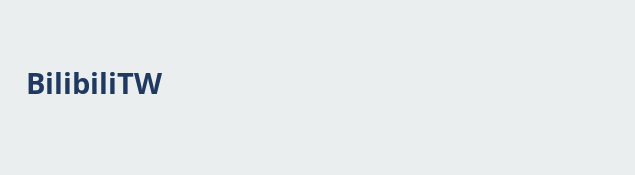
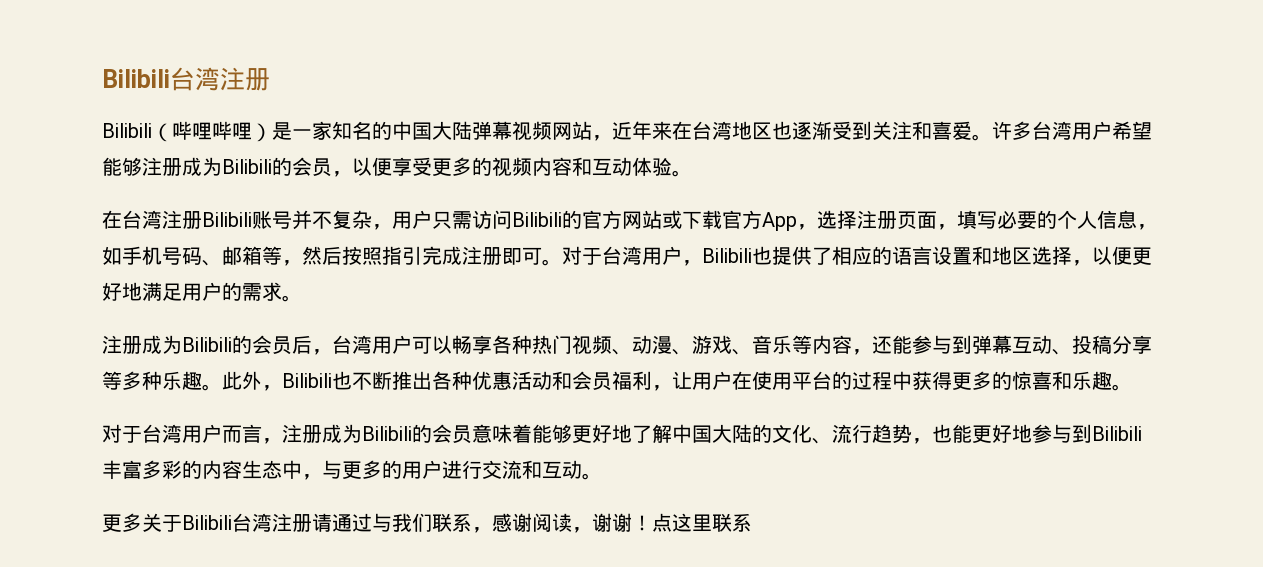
[26,72,163,94] BilibiliTW -> [102,67,270,91] [102,121,1152,142] [102,157,692,177] [102,210,1157,231] [102,246,1152,266] [102,282,302,302] [102,335,1152,355] [102,371,1132,391] [102,424,1142,444] [102,460,602,480] [102,513,752,533] Bilibili台湾注册 // Bilibili（哔哩哔哩）是一家知名的中国大陆弹幕视频网站，近年来在台湾地区也逐渐受到关注和喜爱。许多台湾用户希望能够注册成为Bilibili的会员，以便享受更多的视频内容和互动体验。 // 在台湾注册Bilibili账号并不复杂，用户只需访问Bilibili的官方网站或下载官方App，选择注册页面，填写必要的个人信息，如手机号码、邮箱等，然后按照指引完成注册即可。对于台湾用户，Bilibili也提供了相应的语言设置和地区选择，以便更好地满足用户的需求。 // 注册成为Bilibili的会员后，台湾用户可以畅享各种热门视频、动漫、游戏、音乐等内容，还能参与到弹幕互动、投稿分享等多种乐趣。此外，Bilibili也不断推出各种优惠活动和会员福利，让用户在使用平台的过程中获得更多的惊喜和乐趣。 // 对于台湾用户而言，注册成为Bilibili的会员意味着能够更好地了解中国大陆的文化、流行趋势，也能更好地参与到Bilibili丰富多彩的内容生态中，与更多的用户进行交流和互动。 // 更多关于Bilibili台湾注册请通过与我们联系，感谢阅读，谢谢！点这里联系

